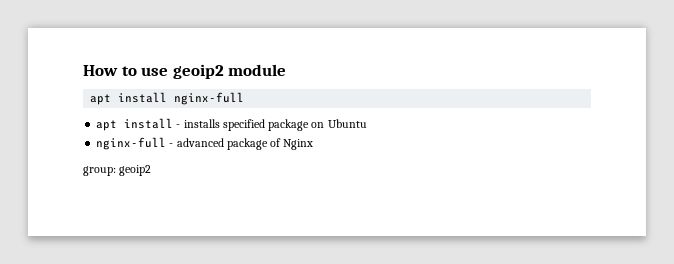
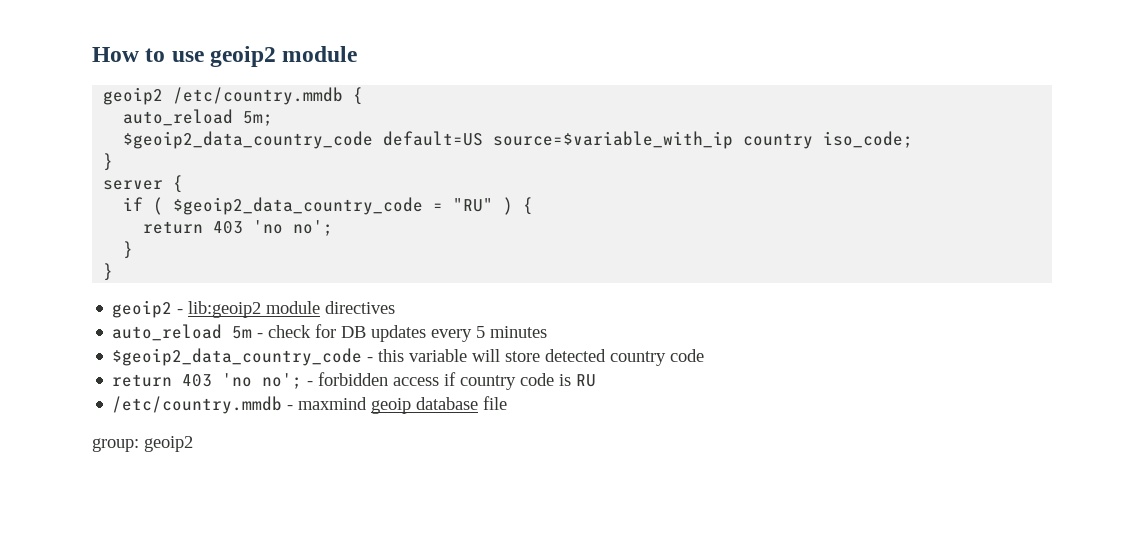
[90,92,245,105] [96,118,367,131] [96,137,314,150] apt install nginx-full // apt install - installs specified package on Ubuntu // nginx-full - advanced package of Nginx -> [103,87,364,105] [123,109,274,126] [123,131,914,149] [103,153,114,171] [103,175,184,193] [123,197,534,215] [143,220,334,236] [123,241,134,259] [103,263,114,281] [112,300,396,318] [112,324,548,342] [112,348,705,366] [112,372,597,390] [112,396,508,414] geoip2 /etc/country.mmdb { // auto_reload 5m; // $geoip2_data_country_code default=US source=$variable_with_ip country iso_code; // } // server { // if ( $geoip2_data_country_code = "RU" ) { // return 403 'no no'; // } // } // geoip2 - lib:geoip2 module directives // auto_reload 5m - check for DB updates every 5 minutes // $geoip2_data_country_code - this variable will store detected country code // return 403 'no no'; - forbidden access if country code is RU // /etc/country.mmdb - maxmind geoip database file

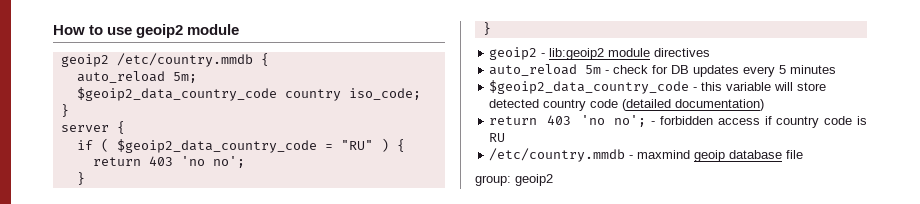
[383,131,734,149] default=US source=$variable_with_ip -> (277, 94) none
(705, 355) none -> [622,99,765,111] (detailed documentation)

